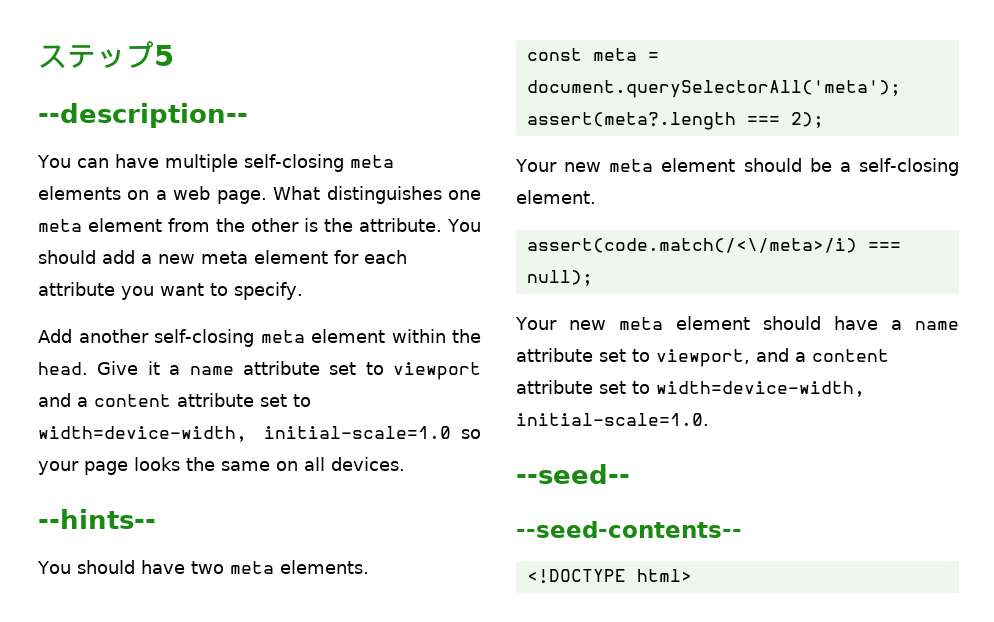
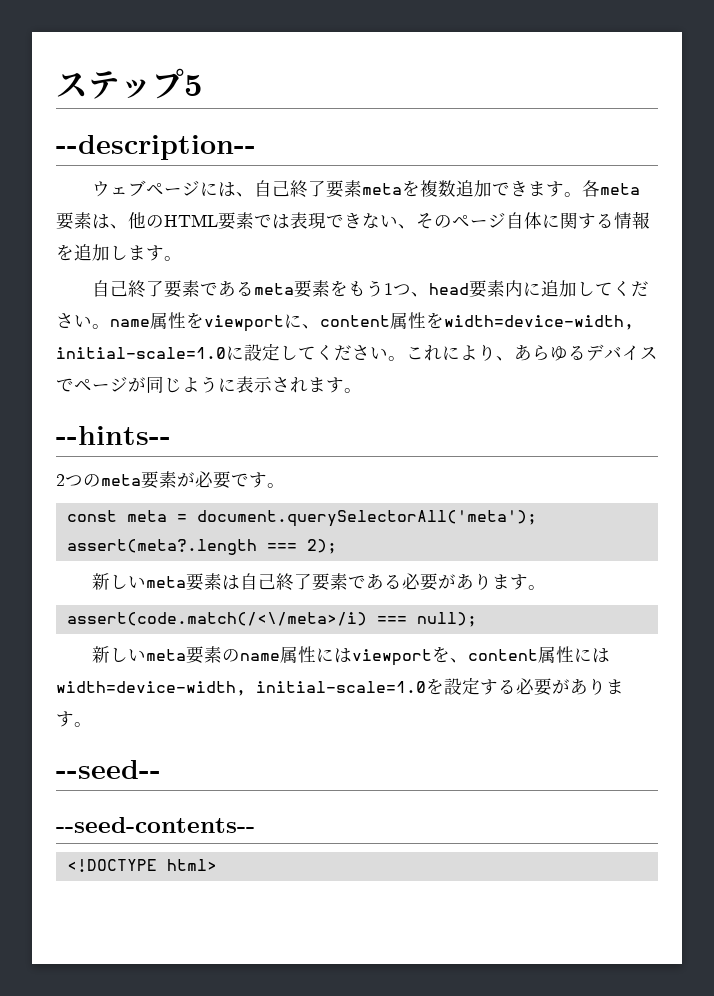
[37,154,394,172] [38,186,481,204] [38,218,482,232] [38,250,407,264] [38,282,303,300] [38,329,482,347] [38,361,481,380] [38,393,311,407] [38,426,481,442] [38,457,405,475] [38,509,156,529] [37,560,369,574] You can have multiple self-closing meta elements on a web page. What distinguishes one meta element from the other is the attribute. You should add a new meta element for each attribute you want to specify. // Add another self-closing meta element within the head. Give it a name attribute set to viewport and a content attribute set to width=device-width, initial-scale=1.0 so your page looks the same on all devices. // --hints-- // You should have two meta elements. -> [92,180,641,198] [56,211,650,230] [56,244,182,261] [92,280,650,298] [56,312,634,332] [56,343,658,361] [56,376,362,393] [56,426,171,445] [56,471,285,489] ウェブページには、自己終了要素metaを複数追加できます。各meta要素は、他のHTML要素では表現できない、そのページ自体に関する情報を追加します。 // 自己終了要素であるmeta要素をもう1つ、head要素内に追加してください。name属性をviewportに、content属性をwidth=device-width, initial-scale=1.0に設定してください。これにより、あらゆるデバイスでページが同じように表示されます。 // --hints-- // 2つのmeta要素が必要です。
[515,158,960,176] [516,190,596,204] [526,238,901,253] [526,270,593,286] [515,316,959,330] [516,348,889,367] [516,380,865,397] [516,413,709,426] Your new meta element should be a self-closing element. // assert(code.match(/<\/meta>/i) === null); // Your new meta element should have a name attribute set to viewport, and a content attribute set to width=device-width, initial-scale=1.0. -> [92,573,547,591] [66,612,477,627] [92,646,611,666] [56,677,624,696] [56,711,92,727] 新しいmeta要素は自己終了要素である必要があります。 // assert(code.match(/<\/meta>/i) === null); // 新しいmeta要素のname属性にはviewportを、content属性にはwidth=device-width, initial-scale=1.0を設定する必要があります。

